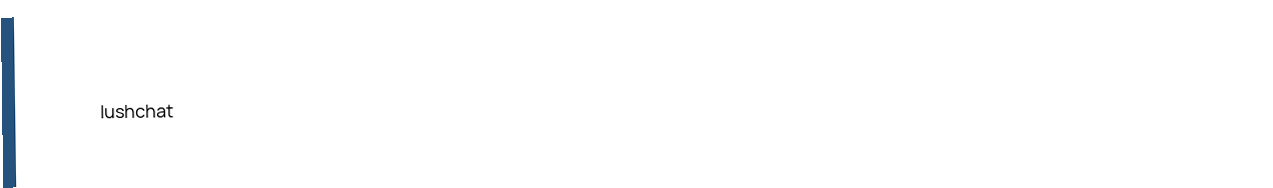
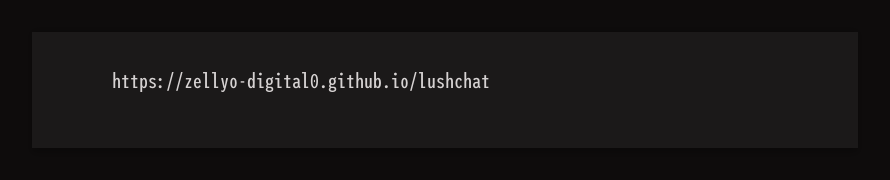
[100,104,174,119] lushchat -> [112,72,490,93] https://zellyo-digital0.github.io/lushchat

